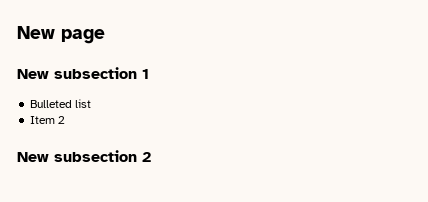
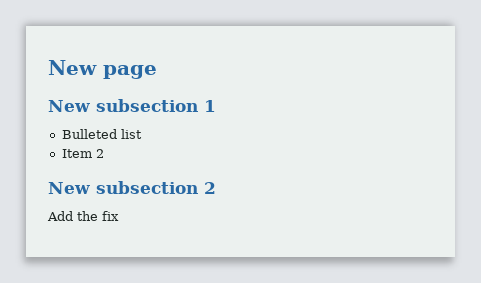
(151, 157) none -> [47,211,119,221] // Add the fix

